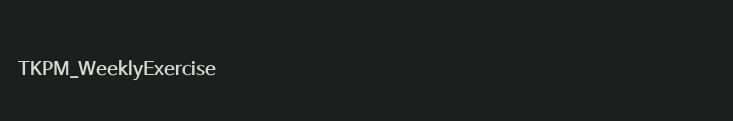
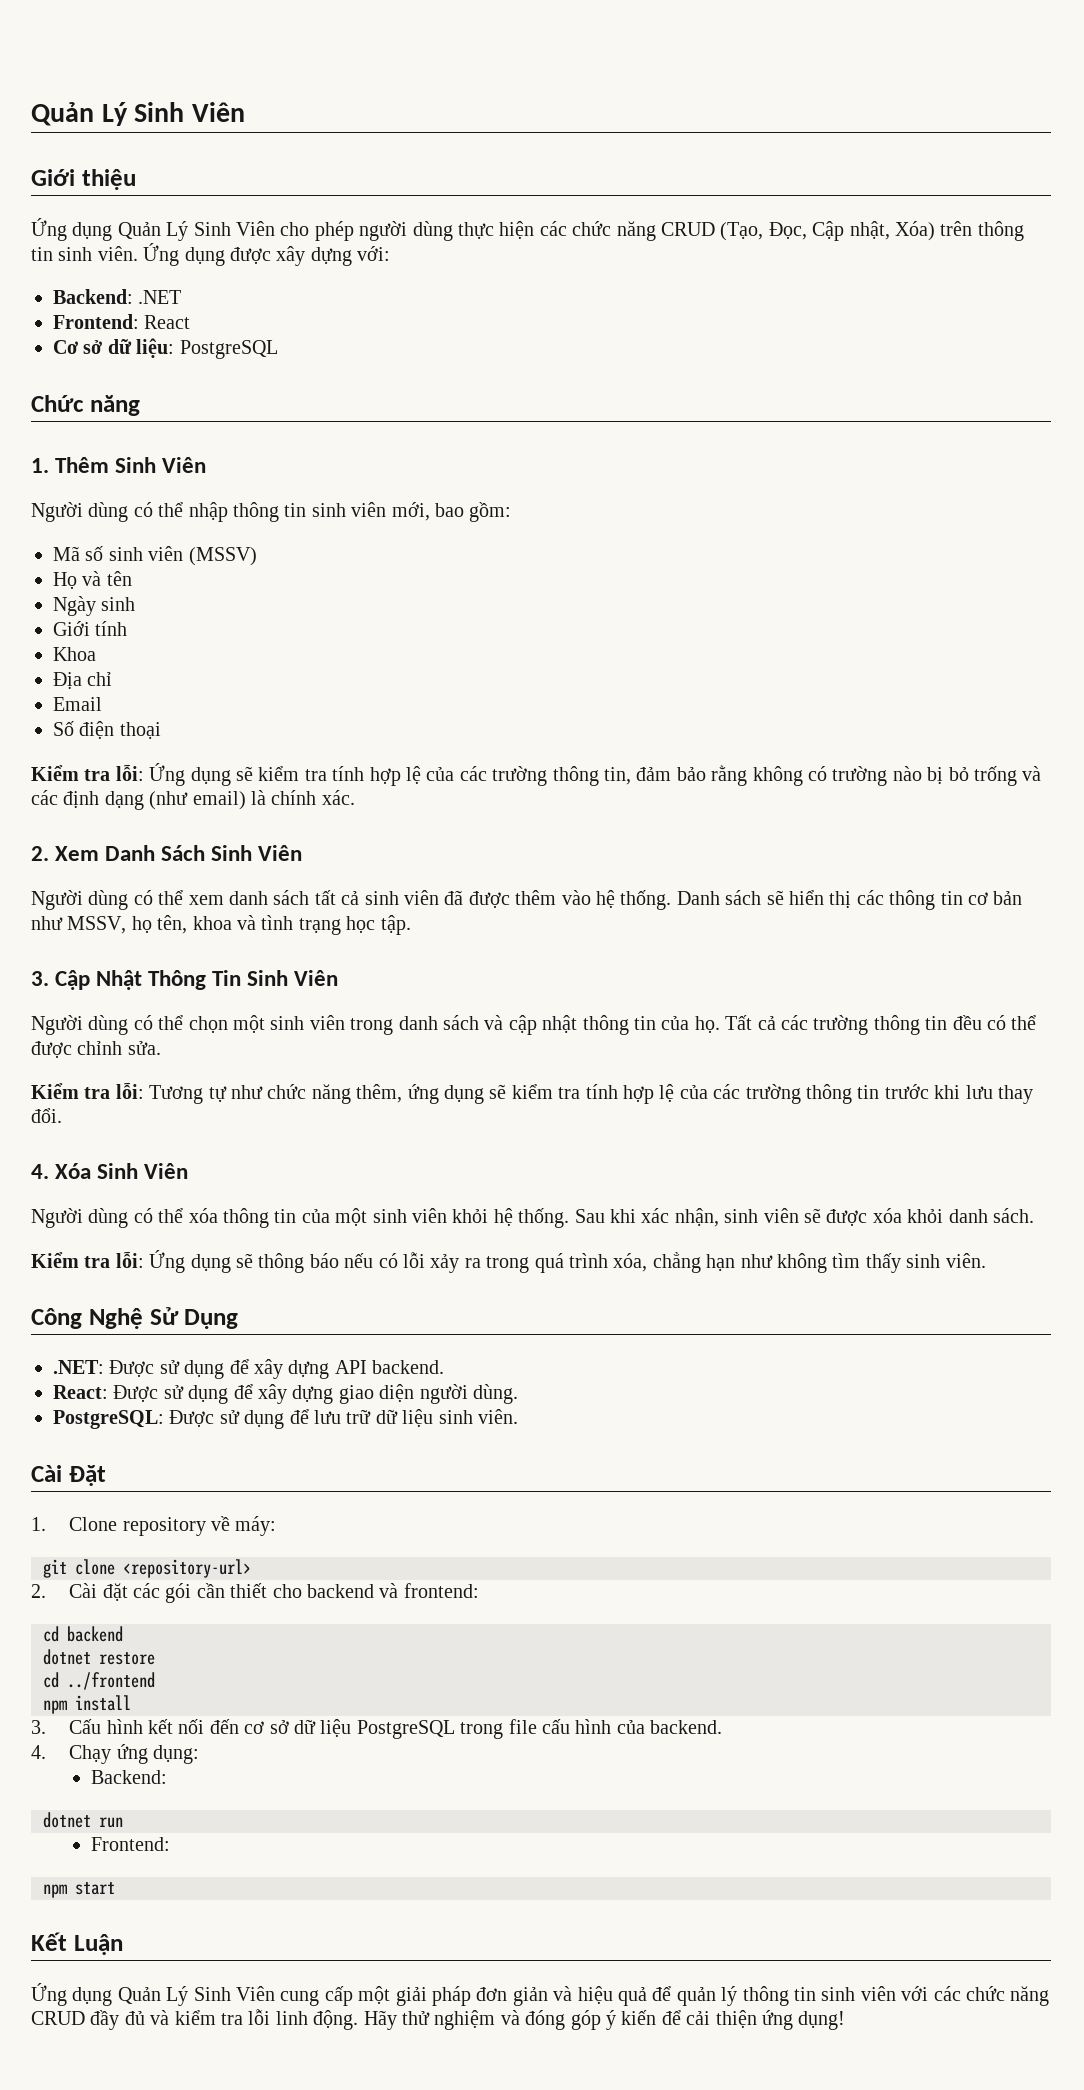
[18,60,216,81] TKPM_WeeklyExercise -> [31,102,245,126] [31,169,136,190] [31,218,1024,241] [31,243,391,266] [53,289,182,304] [53,314,191,329] [53,338,278,359] [31,395,140,416] [31,457,207,473] [31,502,512,522] [53,546,257,566] [53,571,132,589] [53,596,136,616] [53,621,128,636] [53,647,96,661] [53,672,113,689] [53,697,102,711] [53,721,161,739] [31,763,1042,786] [31,790,355,810] [31,845,303,861] [31,890,1023,910] [31,915,411,935] [31,970,339,990] [31,1015,1037,1035] [31,1041,161,1058] [31,1082,1033,1104] [31,1108,62,1123] [31,1163,189,1179] [31,1208,1034,1228] [31,1250,986,1273] [31,1307,239,1329] [53,1359,445,1379] [53,1384,518,1404] [53,1409,518,1429] [31,1465,106,1486] [31,1516,277,1536] [43,1559,251,1578] [31,1583,479,1603] [43,1626,123,1642] [43,1649,155,1665] [43,1672,155,1690] [43,1695,131,1714] [31,1719,723,1739] [31,1744,199,1764] [91,1770,168,1784] [43,1812,123,1828] [91,1837,171,1851] [43,1882,115,1898] [31,1932,123,1955] [31,1983,1050,2006] [31,2009,846,2030] Quản Lý Sinh Viên // Giới thiệu // Ứng dụng Quản Lý Sinh Viên cho phép người dùng thực hiện các chức năng CRUD (Tạo, Đọc, Cập nhật, Xóa) trên thông tin sinh viên. Ứng dụng được xây dựng với: // Backend: .NET // Frontend: React // Cơ sở dữ liệu: PostgreSQL // Chức năng // 1. Thêm Sinh Viên // Người dùng có thể nhập thông tin sinh viên mới, bao gồm: // Mã số sinh viên (MSSV) // Họ và tên // Ngày sinh // Giới tính // Khoa // Địa chỉ // Email // Số điện thoại // Kiểm tra lỗi: Ứng dụng sẽ kiểm tra tính hợp lệ của các trường thông tin, đảm bảo rằng không có trường nào bị bỏ trống và các định dạng (như email) là chính xác. // 2. Xem Danh Sách Sinh Viên // Người dùng có thể xem danh sách tất cả sinh viên đã được thêm vào hệ thống. Danh sách sẽ hiển thị các thông tin cơ bản như MSSV, họ tên, khoa và tình trạng học tập. // 3. Cập Nhật Thông Tin Sinh Viên // Người dùng có thể chọn một sinh viên trong danh sách và cập nhật thông tin của họ. Tất cả các trường thông tin đều có thể được chỉnh sửa. // Kiểm tra lỗi: Tương tự như chức năng thêm, ứng dụng sẽ kiểm tra tính hợp lệ của các trường thông tin trước khi lưu thay đổi. // 4. Xóa Sinh Viên // Người dùng có thể xóa thông tin của một sinh viên khỏi hệ thống. Sau khi xác nhận, sinh viên sẽ được xóa khỏi danh sách. // Kiểm tra lỗi: Ứng dụng sẽ thông báo nếu có lỗi xảy ra trong quá trình xóa, chẳng hạn như không tìm thấy sinh viên. // Công Nghệ Sử Dụng // .NET: Được sử dụng để xây dựng API backend. // React: Được sử dụng để xây dựng giao diện người dùng. // PostgreSQL: Được sử dụng để lưu trữ dữ liệu sinh viên. // Cài Đặt // 1. Clone repository về máy: // git clone <repository-url> // 2. Cài đặt các gói cần thiết cho backend và frontend: // cd backend // dotnet restore // cd ../frontend // npm install // 3. Cấu hình kết nối đến cơ sở dữ liệu PostgreSQL trong file cấu hình của backend. // 4. Chạy ứng dụng: // Backend: // dotnet run // Frontend: // npm start // Kết Luận // Ứng dụng Quản Lý Sinh Viên cung cấp một giải pháp đơn giản và hiệu quả để quản lý thông tin sinh viên với các chức năng CRUD đầy đủ và kiểm tra lỗi linh động. Hãy thử nghiệm và đóng góp ý kiến để cải thiện ứng dụng!

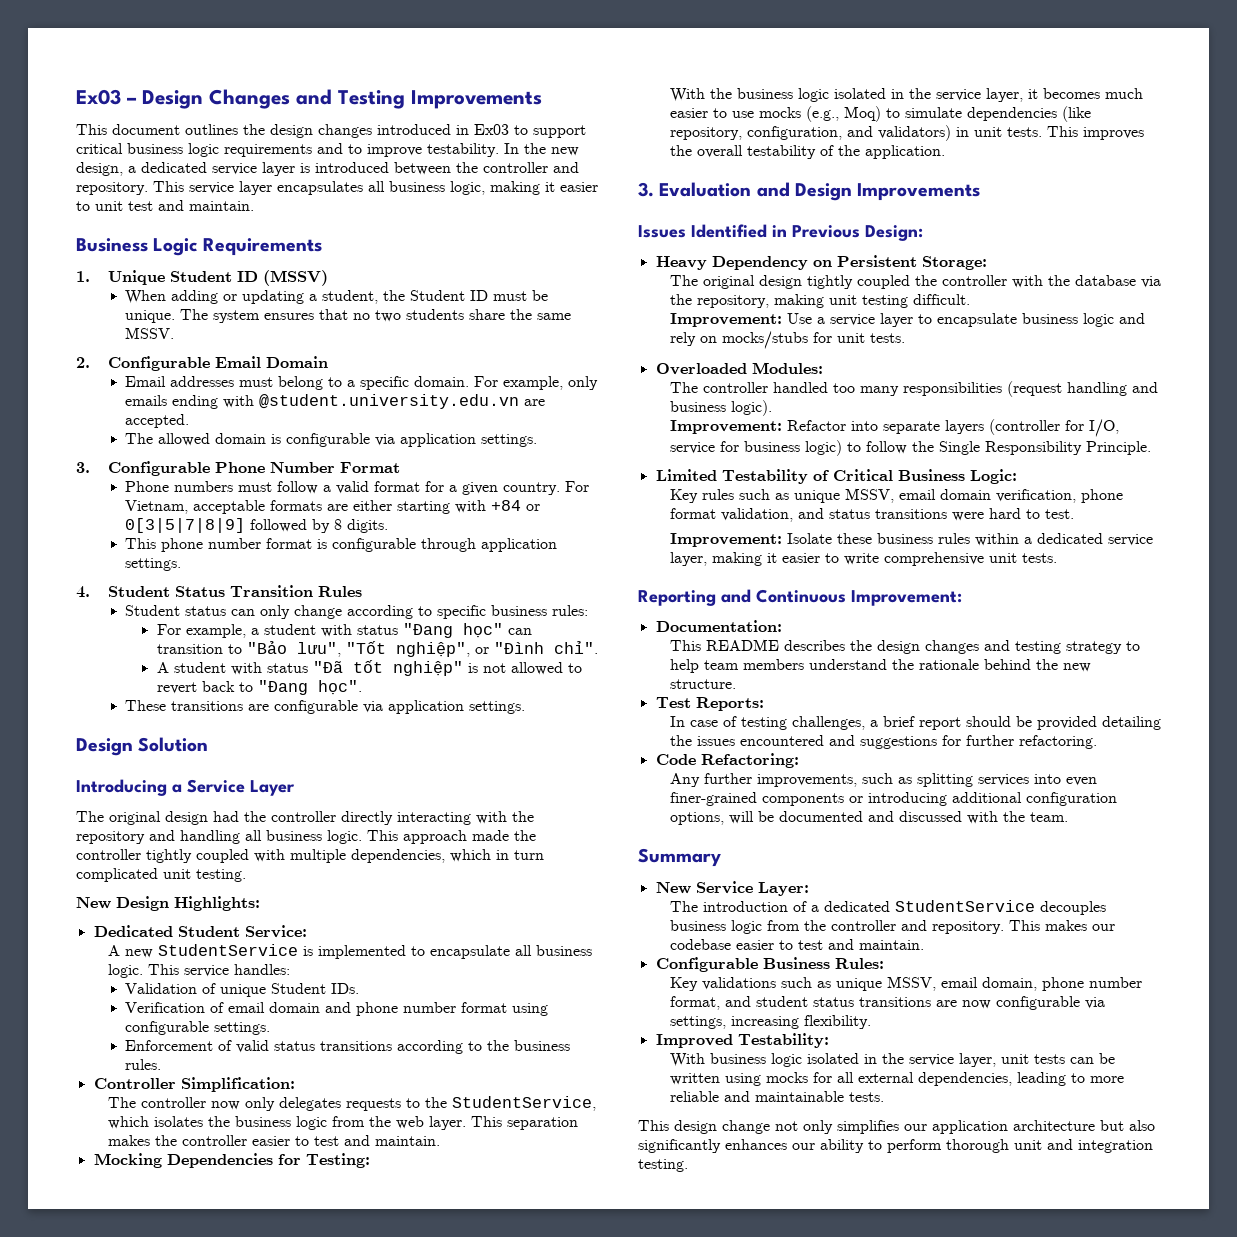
[31,102,245,126] [31,169,136,190] [31,218,1024,241] [31,243,391,266] [53,289,182,304] [53,314,191,329] [53,338,278,359] [31,395,140,416] [31,457,207,473] [31,502,512,522] [53,546,257,566] [53,571,132,589] [53,596,136,616] [53,621,128,636] [53,647,96,661] [53,672,113,689] [53,697,102,711] [53,721,161,739] [31,763,1042,786] [31,790,355,810] [31,845,303,861] [31,890,1023,910] [31,915,411,935] [31,970,339,990] [31,1015,1037,1035] [31,1041,161,1058] [31,1082,1033,1104] [31,1108,62,1123] [31,1163,189,1179] [31,1208,1034,1228] [31,1250,986,1273] [31,1307,239,1329] [53,1359,445,1379] [53,1384,518,1404] [53,1409,518,1429] [31,1465,106,1486] [31,1516,277,1536] [43,1559,251,1578] [31,1583,479,1603] [43,1626,123,1642] [43,1649,155,1665] [43,1672,155,1690] [43,1695,131,1714] [31,1719,723,1739] [31,1744,199,1764] [91,1770,168,1784] [43,1812,123,1828] [91,1837,171,1851] [43,1882,115,1898] [31,1932,123,1955] [31,1983,1050,2006] [31,2009,846,2030] Quản Lý Sinh Viên // Giới thiệu // Ứng dụng Quản Lý Sinh Viên cho phép người dùng thực hiện các chức năng CRUD (Tạo, Đọc, Cập nhật, Xóa) trên thông tin sinh viên. Ứng dụng được xây dựng với: // Backend: .NET // Frontend: React // Cơ sở dữ liệu: PostgreSQL // Chức năng // 1. Thêm Sinh Viên // Người dùng có thể nhập thông tin sinh viên mới, bao gồm: // Mã số sinh viên (MSSV) // Họ và tên // Ngày sinh // Giới tính // Khoa // Địa chỉ // Email // Số điện thoại // Kiểm tra lỗi: Ứng dụng sẽ kiểm tra tính hợp lệ của các trường thông tin, đảm bảo rằng không có trường nào bị bỏ trống và các định dạng (như email) là chính xác. // 2. Xem Danh Sách Sinh Viên // Người dùng có thể xem danh sách tất cả sinh viên đã được thêm vào hệ thống. Danh sách sẽ hiển thị các thông tin cơ bản như MSSV, họ tên, khoa và tình trạng học tập. // 3. Cập Nhật Thông Tin Sinh Viên // Người dùng có thể chọn một sinh viên trong danh sách và cập nhật thông tin của họ. Tất cả các trường thông tin đều có thể được chỉnh sửa. // Kiểm tra lỗi: Tương tự như chức năng thêm, ứng dụng sẽ kiểm tra tính hợp lệ của các trường thông tin trước khi lưu thay đổi. // 4. Xóa Sinh Viên // Người dùng có thể xóa thông tin của một sinh viên khỏi hệ thống. Sau khi xác nhận, sinh viên sẽ được xóa khỏi danh sách. // Kiểm tra lỗi: Ứng dụng sẽ thông báo nếu có lỗi xảy ra trong quá trình xóa, chẳng hạn như không tìm thấy sinh viên. // Công Nghệ Sử Dụng // .NET: Được sử dụng để xây dựng API backend. // React: Được sử dụng để xây dựng giao diện người dùng. // PostgreSQL: Được sử dụng để lưu trữ dữ liệu sinh viên. // Cài Đặt // 1. Clone repository về máy: // git clone <repository-url> // 2. Cài đặt các gói cần thiết cho backend và frontend: // cd backend // dotnet restore // cd ../frontend // npm install // 3. Cấu hình kết nối đến cơ sở dữ liệu PostgreSQL trong file cấu hình của backend. // 4. Chạy ứng dụng: // Backend: // dotnet run // Frontend: // npm start // Kết Luận // Ứng dụng Quản Lý Sinh Viên cung cấp một giải pháp đơn giản và hiệu quả để quản lý thông tin sinh viên với các chức năng CRUD đầy đủ và kiểm tra lỗi linh động. Hãy thử nghiệm và đóng góp ý kiến để cải thiện ứng dụng! -> [76,89,542,109] [76,124,586,138] [76,143,579,157] [76,162,579,176] [76,181,598,195] [76,200,254,211] [76,238,322,256] [76,270,328,286] [125,290,549,304] [125,309,572,323] [125,327,175,339] [76,356,328,371] [125,376,599,390] [125,394,546,409] [125,414,190,428] [125,433,538,447] [76,461,400,476] [125,481,590,495] [125,500,541,514] [125,518,389,533] [125,538,558,552] [125,558,182,571] [76,585,362,598] [125,605,589,619] [156,623,532,638] [156,641,598,657] [156,660,582,676] [156,680,362,695] [125,700,526,714] [76,737,209,756] [76,779,295,796] [76,811,534,825] [76,830,536,844] [76,849,544,863] [76,868,246,882] [76,896,260,911] [93,925,307,938] [107,944,592,959] [107,964,290,978] [125,983,360,997] [125,1002,549,1016] [125,1021,271,1035] [125,1040,571,1054] [125,1059,162,1070] [93,1077,295,1092] [107,1096,596,1111] [107,1116,578,1130] [107,1135,440,1146] [93,1153,370,1168] [669,88,1143,102] [669,106,1091,122] [669,125,1144,141] [669,145,945,159] [638,182,981,201] [638,224,923,241] [655,255,987,270] [669,275,1161,289] [669,294,970,308] [669,313,1145,327] [669,331,905,349] [655,362,823,375] [669,381,1158,397] [669,400,772,416] [669,419,1119,437] [669,440,1151,456] [655,469,1017,484] [669,488,1123,503] [669,508,1074,522] [669,533,1153,547] [669,552,1057,566] [638,589,962,606] [655,620,782,632] [669,639,1140,654] [669,659,1091,673] [669,679,736,689] [655,697,764,711] [669,716,1161,730] [669,735,1097,749] [655,753,799,768] [669,773,1097,787] [669,792,1117,806] [669,811,1068,825] [638,848,721,867] [655,881,809,896] [669,900,1106,915] [669,920,1115,934] [669,939,924,950] [655,957,884,972] [669,976,1142,991] [669,996,1105,1010] [669,1015,871,1029] [655,1033,829,1048] [669,1053,1115,1067] [669,1072,1124,1086] [669,1091,884,1102] [638,1120,1155,1134] [638,1139,1153,1153] [638,1159,688,1172] Ex03 – Design Changes and Testing Improvements // This document outlines the design changes introduced in Ex03 to support critical business logic requirements and to improve testability. In the new design, a dedicated service layer is introduced between the controller and repository. This service layer encapsulates all business logic, making it easier to unit test and maintain. // Business Logic Requirements // 1. Unique Student ID (MSSV) // When adding or updating a student, the Student ID must be unique. The system ensures that no two students share the same MSSV. // 2. Configurable Email Domain // Email addresses must belong to a specific domain. For example, only emails ending with @student.university.edu.vn are accepted. // The allowed domain is configurable via application settings. // 3. Configurable Phone Number Format // Phone numbers must follow a valid format for a given country. For Vietnam, acceptable formats are either starting with +84 or 0[3|5|7|8|9] followed by 8 digits. // This phone number format is configurable through application settings. // 4. Student Status Transition Rules // Student status can only change according to specific business rules: // For example, a student with status "Đang học" can transition to "Bảo lưu", "Tốt nghiệp", or "Đình chỉ". // A student with status "Đã tốt nghiệp" is not allowed to revert back to "Đang học". // These transitions are configurable via application settings. // Design Solution // Introducing a Service Layer // The original design had the controller directly interacting with the repository and handling all business logic. This approach made the controller tightly coupled with multiple dependencies, which in turn complicated unit testing. // New Design Highlights: // Dedicated Student Service: // A new StudentService is implemented to encapsulate all business logic. This service handles: // Validation of unique Student IDs. // Verification of email domain and phone number format using configurable settings. // Enforcement of valid status transitions according to the business rules. // Controller Simplification: // The controller now only delegates requests to the StudentService, which isolates the business logic from the web layer. This separation makes the controller easier to test and maintain. // Mocking Dependencies for Testing: // With the business logic isolated in the service layer, it becomes much easier to use mocks (e.g., Moq) to simulate dependencies (like repository, configuration, and validators) in unit tests. This improves the overall testability of the application. // 3. Evaluation and Design Improvements // Issues Identified in Previous Design: // Heavy Dependency on Persistent Storage: // The original design tightly coupled the controller with the database via the repository, making unit testing difficult. // Improvement: Use a service layer to encapsulate business logic and rely on mocks/stubs for unit tests. // Overloaded Modules: // The controller handled too many responsibilities (request handling and business logic). // Improvement: Refactor into separate layers (controller for I/O, service for business logic) to follow the Single Responsibility Principle. // Limited Testability of Critical Business Logic: // Key rules such as unique MSSV, email domain verification, phone format validation, and status transitions were hard to test. // Improvement: Isolate these business rules within a dedicated service layer, making it easier to write comprehensive unit tests. // Reporting and Continuous Improvement: // Documentation: // This README describes the design changes and testing strategy to help team members understand the rationale behind the new structure. // Test Reports: // In case of testing challenges, a brief report should be provided detailing the issues encountered and suggestions for further refactoring. // Code Refactoring: // Any further improvements, such as splitting services into even finer-grained components or introducing additional configuration options, will be documented and discussed with the team. // Summary // New Service Layer: // The introduction of a dedicated StudentService decouples business logic from the controller and repository. This makes our codebase easier to test and maintain. // Configurable Business Rules: // Key validations such as unique MSSV, email domain, phone number format, and student status transitions are now configurable via settings, increasing flexibility. // Improved Testability: // With business logic isolated in the service layer, unit tests can be written using mocks for all external dependencies, leading to more reliable and maintainable tests. // This design change not only simplifies our application architecture but also significantly enhances our ability to perform thorough unit and integration testing.

